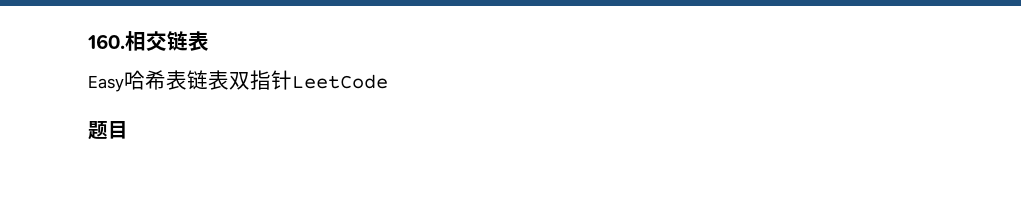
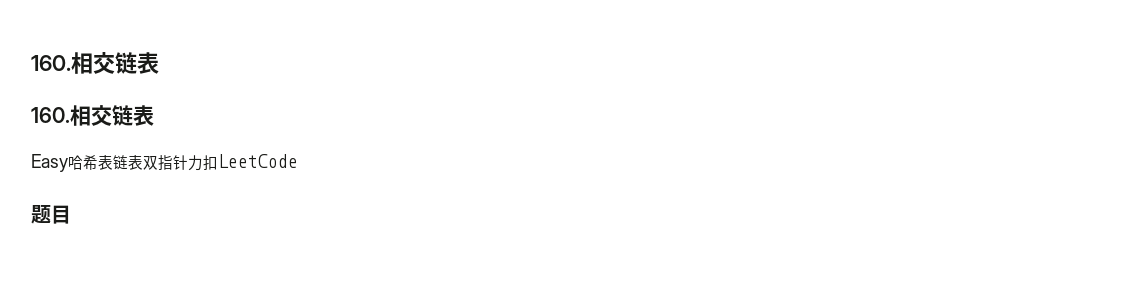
[87,31,209,51] 160.相交链表 -> [31,52,159,74] [31,105,154,126] 160.相交链表 // 160.相交链表
(292, 80) none -> [188,155,218,171] 力扣

